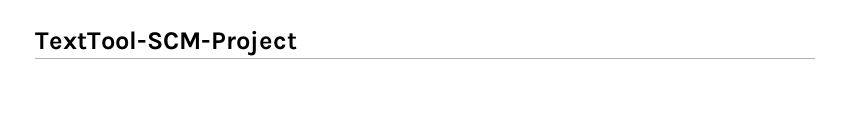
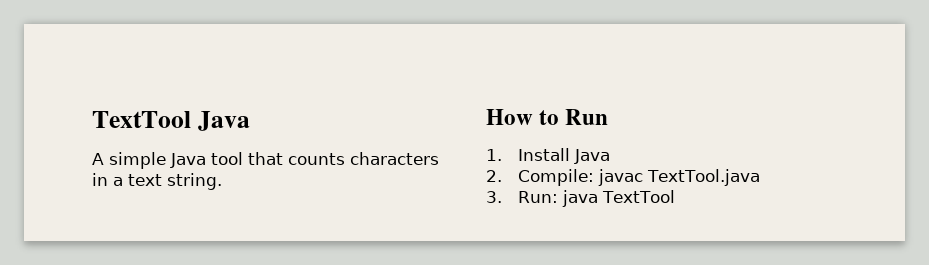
[35,30,297,56] TextTool-SCM-Project -> [92,111,250,131] [92,152,439,169] [92,173,222,190] [486,109,609,125] [486,148,610,164] [486,169,760,186] [486,190,675,207] TextTool Java // A simple Java tool that counts characters in a text string. // How to Run // 1. Install Java // 2. Compile: javac TextTool.java // 3. Run: java TextTool

